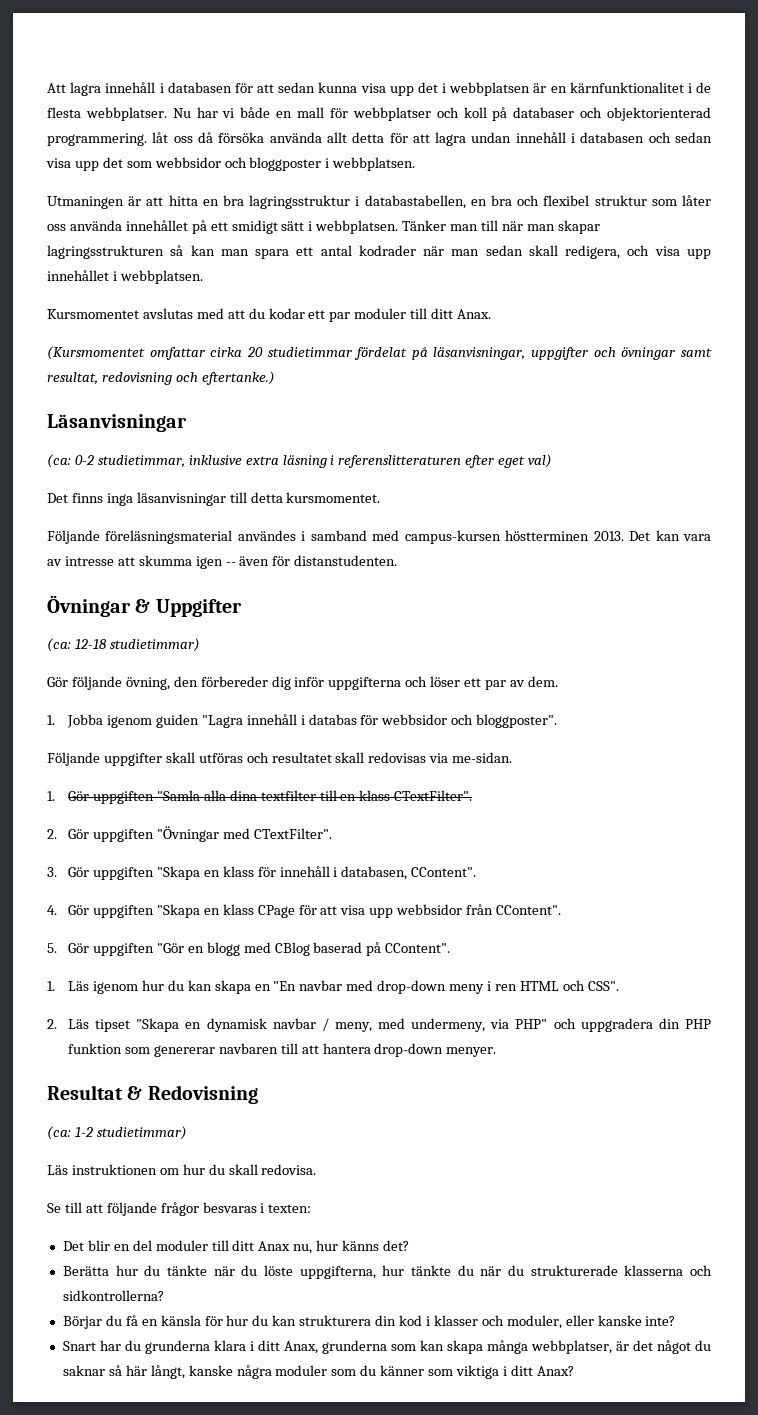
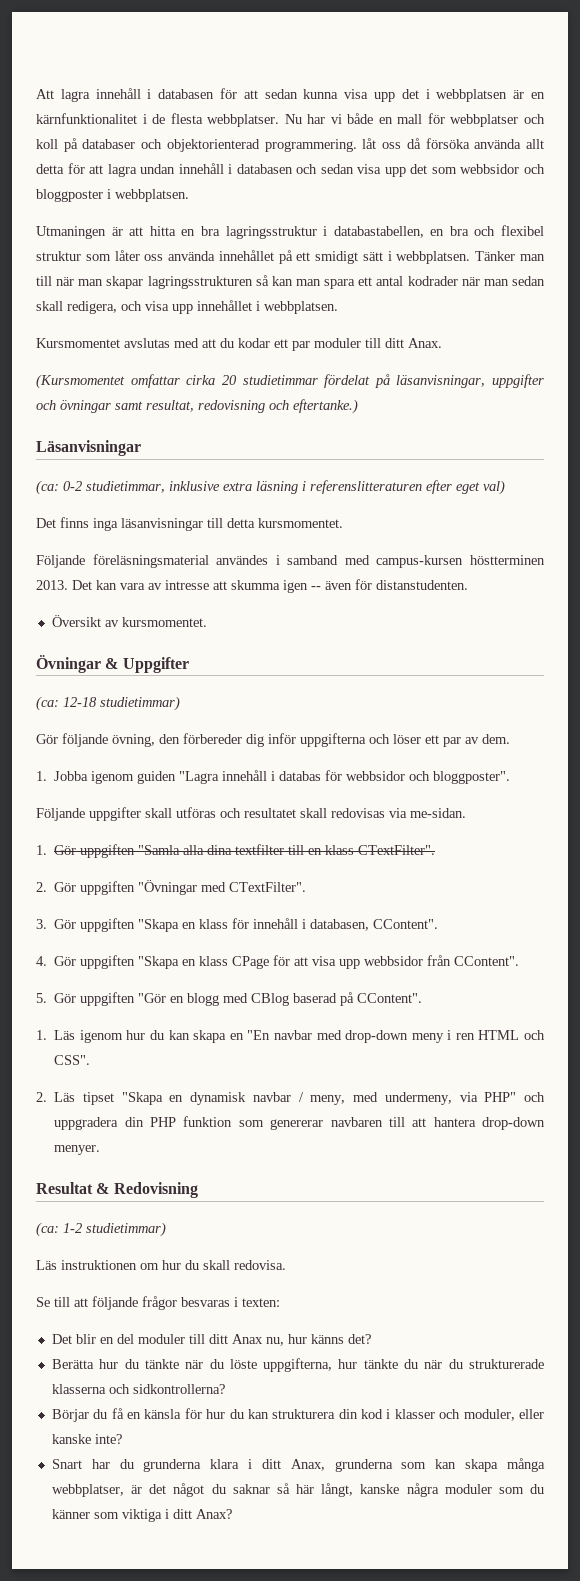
(398, 560) none -> [51,615,207,627] // Översikt av kursmomentet.

